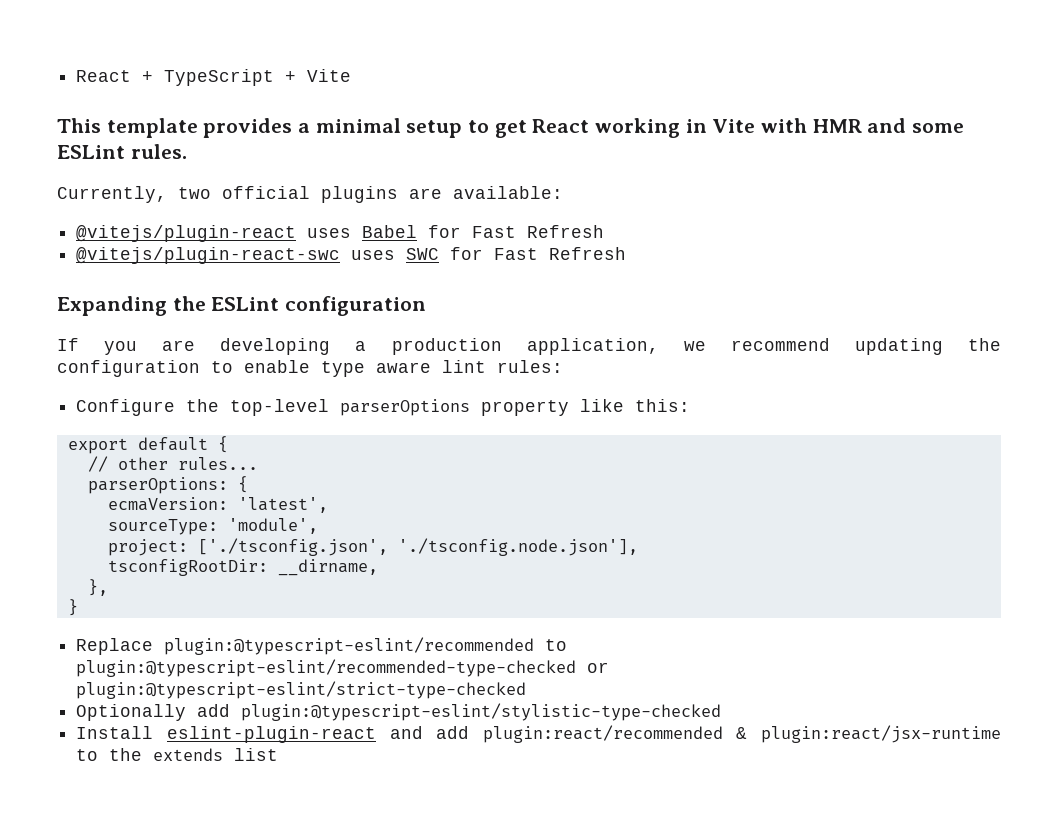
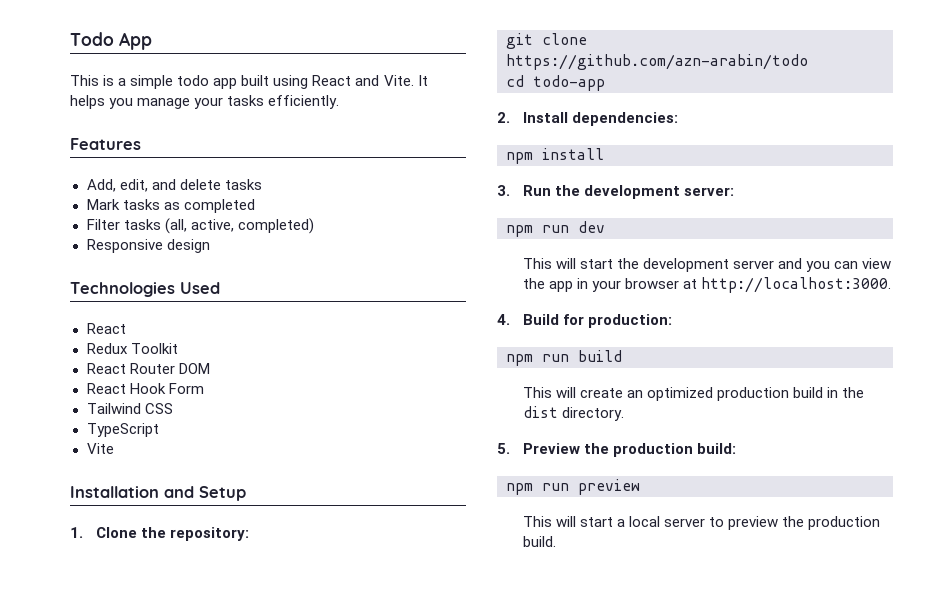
[76,70,154,82] React + -> [70,32,152,50] [70,75,428,89] [70,95,340,109] [70,138,141,150] [86,179,262,192] [86,199,255,213] [86,218,314,234] [86,239,210,253] [70,282,220,297] [86,323,126,334] [86,343,178,354] [86,363,210,374] [86,383,204,394] [86,403,173,414] Todo App // This is a simple todo app built using React and Vite. It helps you manage your tasks efficiently. // Features // Add, edit, and delete tasks // Mark tasks as completed // Filter tasks (all, active, completed) // Responsive design // Technologies Used // React // Redux Toolkit // React Router DOM // React Hook Form // Tailwind CSS //
[285,71,297,82] + -> (159, 430) //
[57,118,965,138] [57,144,187,159] [57,186,563,203] [76,225,605,242] [76,247,627,264] [57,296,427,316] [57,338,1002,355] [57,360,563,377] [76,399,691,416] [67,436,228,454] [87,456,258,472] [87,476,248,494] [107,497,328,513] [107,518,318,535] [107,538,638,556] [107,559,378,576] [87,579,108,596] [67,599,78,616] [76,637,568,655] [76,659,610,677] [76,681,527,699] [76,703,722,721] [76,725,1001,743] [76,748,279,761] This template provides a minimal setup to get React working in Vite with HMR and some ESLint rules. // Currently, two official plugins are available: // @vitejs/plugin-react uses Babel for Fast Refresh // @vitejs/plugin-react-swc uses SWC for Fast Refresh // Expanding the ESLint configuration // If you are developing a production application, we recommend updating the configuration to enable type aware lint rules: // Configure the top-level parserOptions property like this: // export default { // // other rules... // parserOptions: { // ecmaVersion: 'latest', // sourceType: 'module', // project: ['./tsconfig.json', './tsconfig.node.json'], // tsconfigRootDir: __dirname, // }, // } // Replace plugin:@typescript-eslint/recommended to plugin:@typescript-eslint/recommended-type-checked or plugin:@typescript-eslint/strict-type-checked // Optionally add plugin:@typescript-eslint/stylistic-type-checked // Install eslint-plugin-react and add plugin:react/recommended & plugin:react/jsx-runtime to the extends list -> [70,486,246,501] [70,527,250,541] [506,33,587,49] [506,54,808,70] [506,75,605,91] [497,112,679,126] [506,148,604,164] [497,185,735,199] [506,221,605,237] [523,258,892,272] [523,277,892,293] [497,314,673,328] [506,350,622,366] [523,387,865,401] [523,406,625,421] [497,443,737,457] [506,479,640,495] [523,516,881,530] [523,536,557,547] Installation and Setup // 1. Clone the repository: // git clone https://github.com/azn-arabin/todo // cd todo-app // 2. Install dependencies: // npm install // 3. Run the development server: // npm run dev // This will start the development server and you can view the app in your browser at http://localhost:3000. // 4. Build for production: // npm run build // This will create an optimized production build in the dist directory. // 5. Preview the production build: // npm run preview // This will start a local server to preview the production build.

